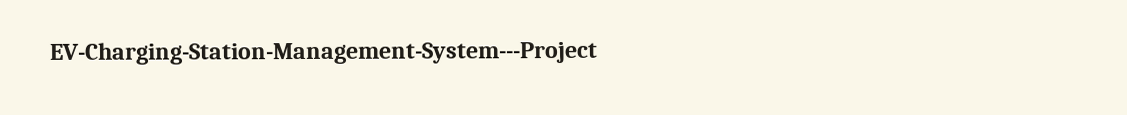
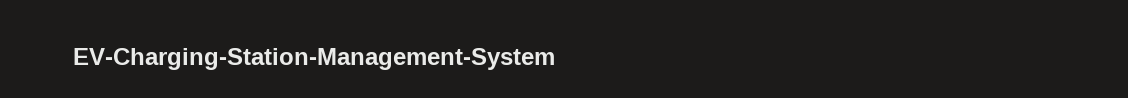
[49,40,598,65] EV-Charging-Station-Management-System---Project -> [73,48,555,70] EV-Charging-Station-Management-System

